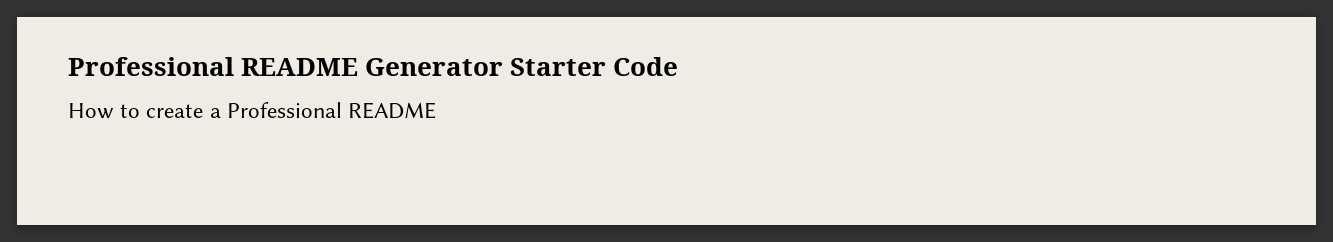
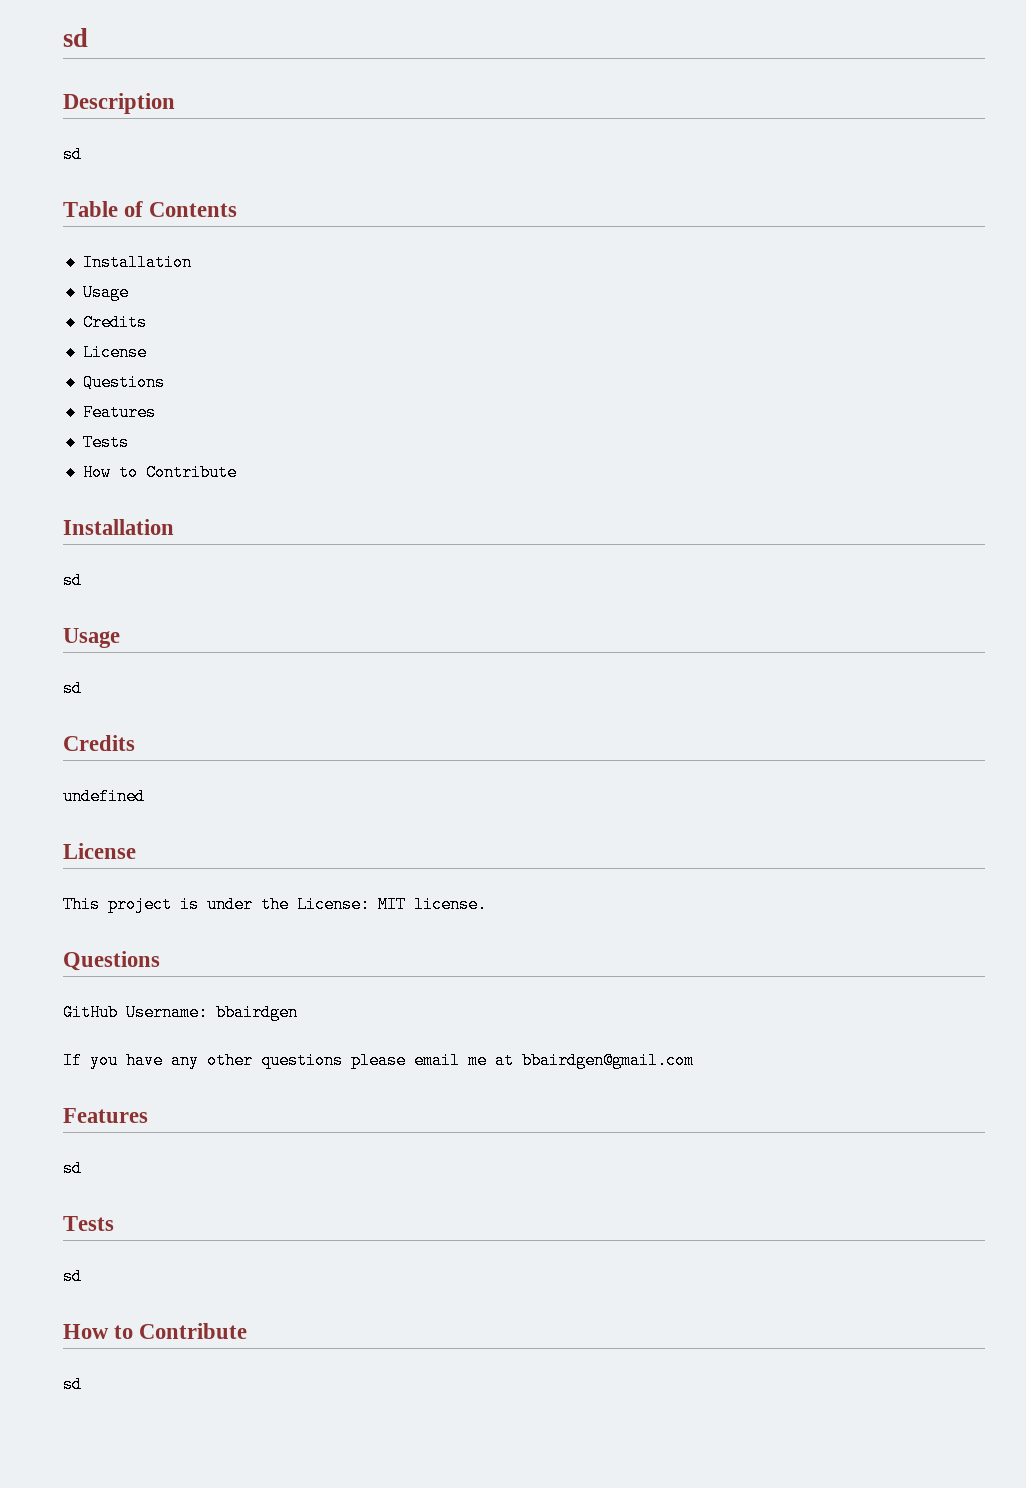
[68,57,679,76] [68,102,437,119] Professional README Generator Starter Code // How to create a Professional README -> [63,28,88,47] [63,93,175,114] [63,146,82,163] [63,201,238,217] [82,254,192,271] [82,284,129,301] [82,314,147,331] [82,344,147,361] [82,374,165,391] [82,404,156,421] [82,434,129,451] [82,464,237,481] [63,519,174,535] [63,572,82,589] [63,628,120,648] [63,680,82,697] [63,735,135,751] [63,788,145,805] [63,843,136,859] [63,896,487,913] [63,951,160,971] [63,1004,298,1021] [63,1052,694,1069] [63,1108,148,1123] [63,1160,82,1177] [63,1216,114,1231] [63,1268,82,1285] [63,1323,248,1339] [63,1376,82,1393] sd // Description // sd // Table of Contents // Installation // Usage // Credits // License // Questions // Features // Tests // How to Contribute // Installation // sd // Usage // sd // Credits // undefined // License // This project is under the License: MIT license. // Questions // GitHub Username: bbairdgen // If you have any other questions please email me at bbairdgen@gmail.com // Features // sd // Tests // sd // How to Contribute // sd

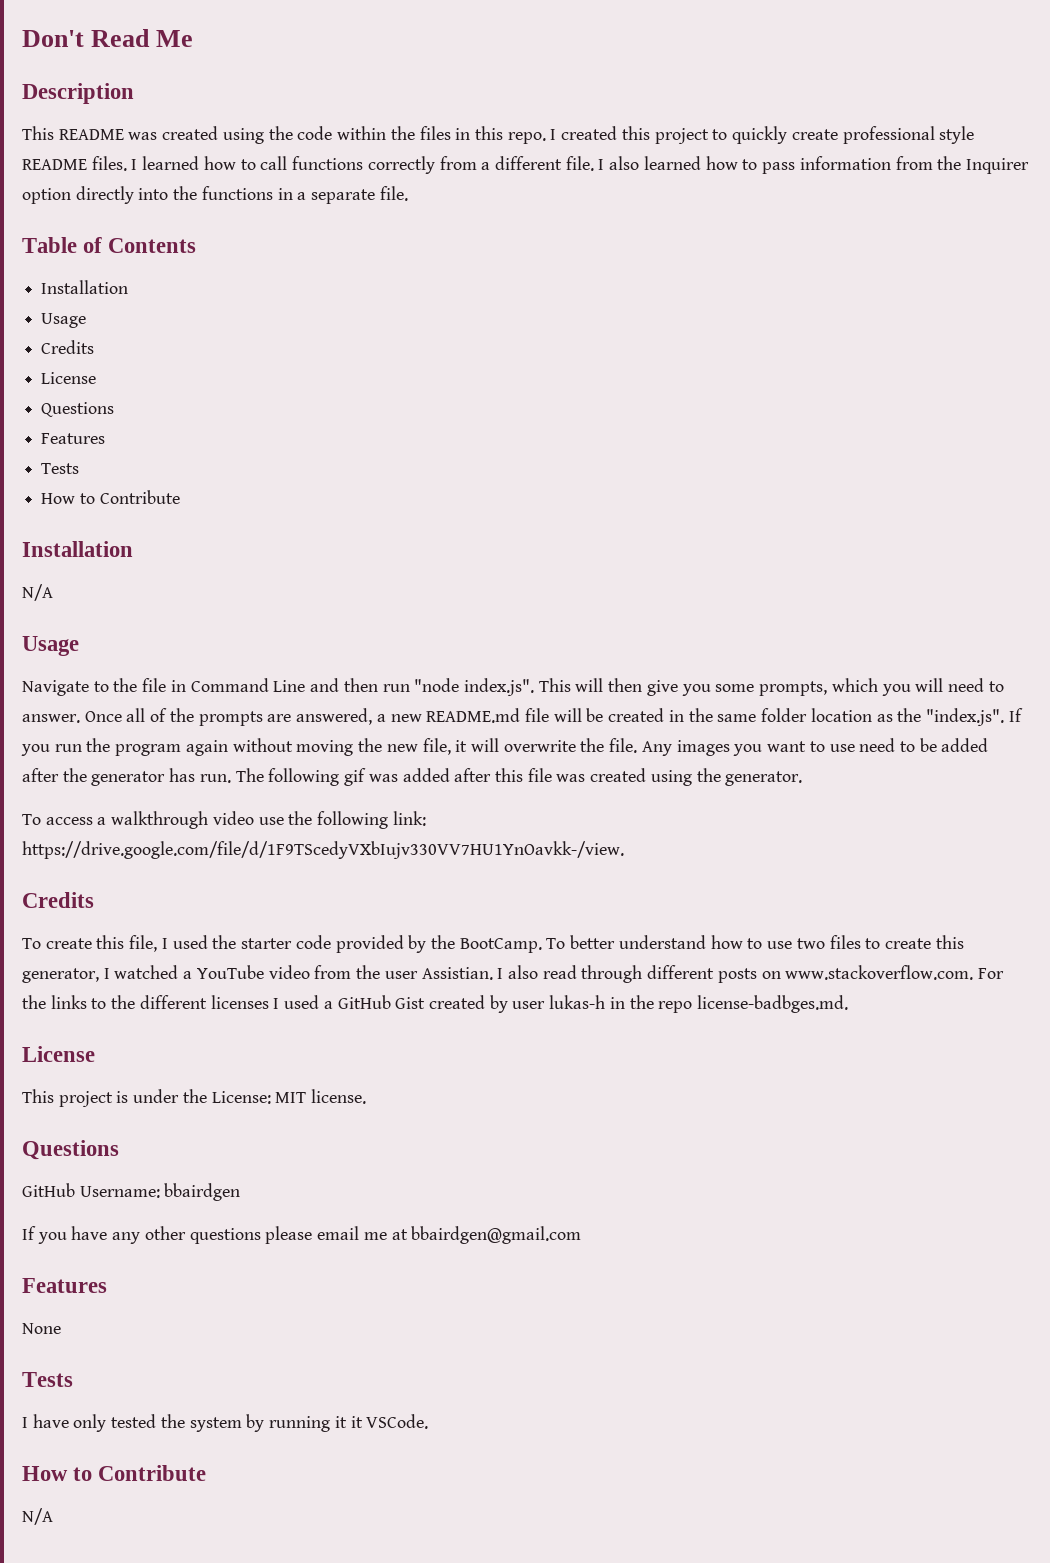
[63,28,88,47] [63,93,175,114] [63,146,82,163] sd // Description // sd -> [22,29,194,47] [22,83,134,104] [22,126,975,144] [22,156,1029,174] [22,186,408,204] Don't Read Me // Description // This README was created using the code within the files in this repo. I created this project to quickly create professional style README files. I learned how to call functions correctly from a different file. I also learned how to pass information from the Inquirer option directly into the functions in a separate file.
[63,572,82,589] [63,628,120,648] [63,680,82,697] [63,735,135,751] [63,788,145,805] sd // Usage // sd // Credits // undefined -> [22,584,53,601] [22,636,79,656] [22,678,1004,696] [22,708,1023,726] [21,738,989,756] [22,768,803,786] [22,811,426,829] [22,841,624,859] [22,892,94,908] [22,935,964,953] [22,965,1005,983] [22,995,849,1013] N/A // Usage // Navigate to the file in Command Line and then run "node index.js". This will then give you some prompts, which you will need to answer. Once all of the prompts are answered, a new README.md file will be created in the same folder location as the "index.js". If you run the program again without moving the new file, it will overwrite the file. Any images you want to use need to be added after the generator has run. The following gif was added after this file was created using the generator. // To access a walkthrough video use the following link: https://drive.google.com/file/d/1F9TScedyVXbIujv330VV7HU1YnOavkk-/view. // Credits // To create this file, I used the starter code provided by the BootCamp. To better understand how to use two files to create this generator, I watched a YouTube video from the user Assistian. I also read through different posts on www.stackoverflow.com. For the links to the different licenses I used a GitHub Gist created by user lukas-h in the repo license-badbges.md.
[63,1160,82,1177] [63,1216,114,1231] [63,1268,82,1285] [63,1323,248,1339] [63,1376,82,1393] // sd // Tests // sd // How to Contribute // sd -> [22,1323,61,1334] [22,1372,73,1387] [22,1414,429,1432] [22,1465,207,1481] [22,1508,53,1525] // None // Tests // I have only tested the system by running it it VSCode. // How to Contribute // N/A

